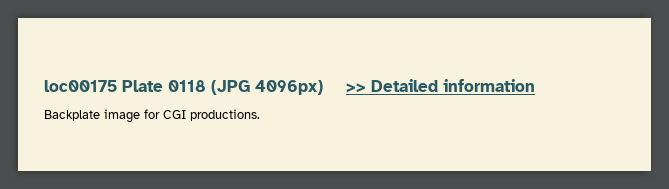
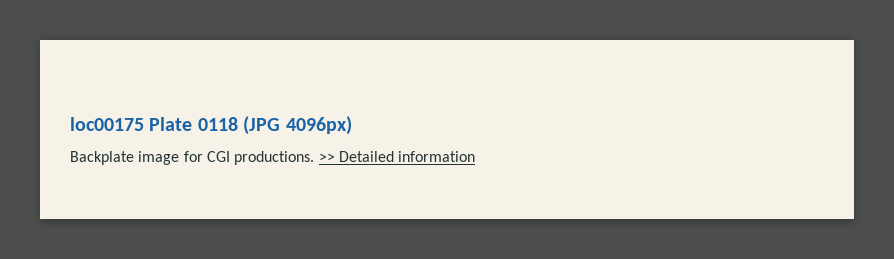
(260, 115) // -> (315, 158) none

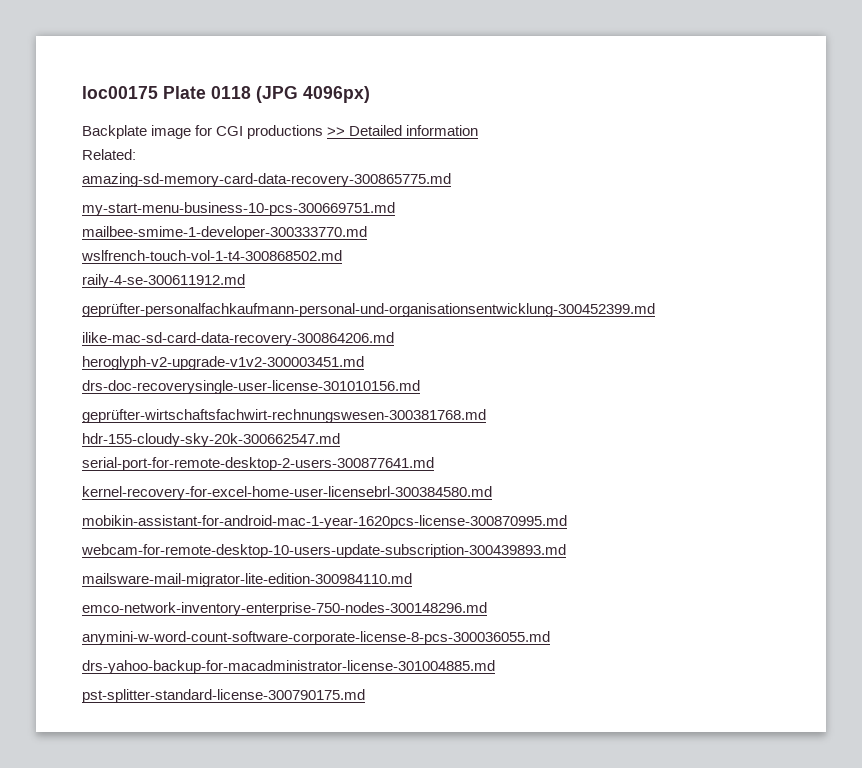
[234,151,315,165] productions. -> [247,125,324,139] productions
(476, 156) none -> [82,149,136,160] [82,173,451,187] [82,202,395,216] [82,226,367,240] [81,250,342,261] [82,274,245,288] [82,303,655,317] [82,332,394,346] [82,356,364,370] [82,380,420,394] [82,409,486,423] [82,433,340,447] [82,457,434,471] [82,486,492,500] [82,515,567,529] [81,544,566,558] [82,573,412,587] [82,602,487,616] [82,631,550,645] [82,660,495,674] [82,689,365,703] // Related: // amazing-sd-memory-card-data-recovery-300865775.md // my-start-menu-business-10-pcs-300669751.md // mailbee-smime-1-developer-300333770.md // wslfrench-touch-vol-1-t4-300868502.md // raily-4-se-300611912.md // geprüfter-personalfachkaufmann-personal-und-organisationsentwicklung-300452399.md // ilike-mac-sd-card-data-recovery-300864206.md // heroglyph-v2-upgrade-v1v2-300003451.md // drs-doc-recoverysingle-user-license-301010156.md // geprüfter-wirtschaftsfachwirt-rechnungswesen-300381768.md // hdr-155-cloudy-sky-20k-300662547.md // serial-port-for-remote-desktop-2-users-300877641.md // kernel-recovery-for-excel-home-user-licensebrl-300384580.md // mobikin-assistant-for-android-mac-1-year-1620pcs-license-300870995.md // webcam-for-remote-desktop-10-users-update-subscription-300439893.md // mailsware-mail-migrator-lite-edition-300984110.md // emco-network-inventory-enterprise-750-nodes-300148296.md // anymini-w-word-count-software-corporate-license-8-pcs-300036055.md // drs-yahoo-backup-for-macadministrator-license-301004885.md // pst-splitter-standard-license-300790175.md

